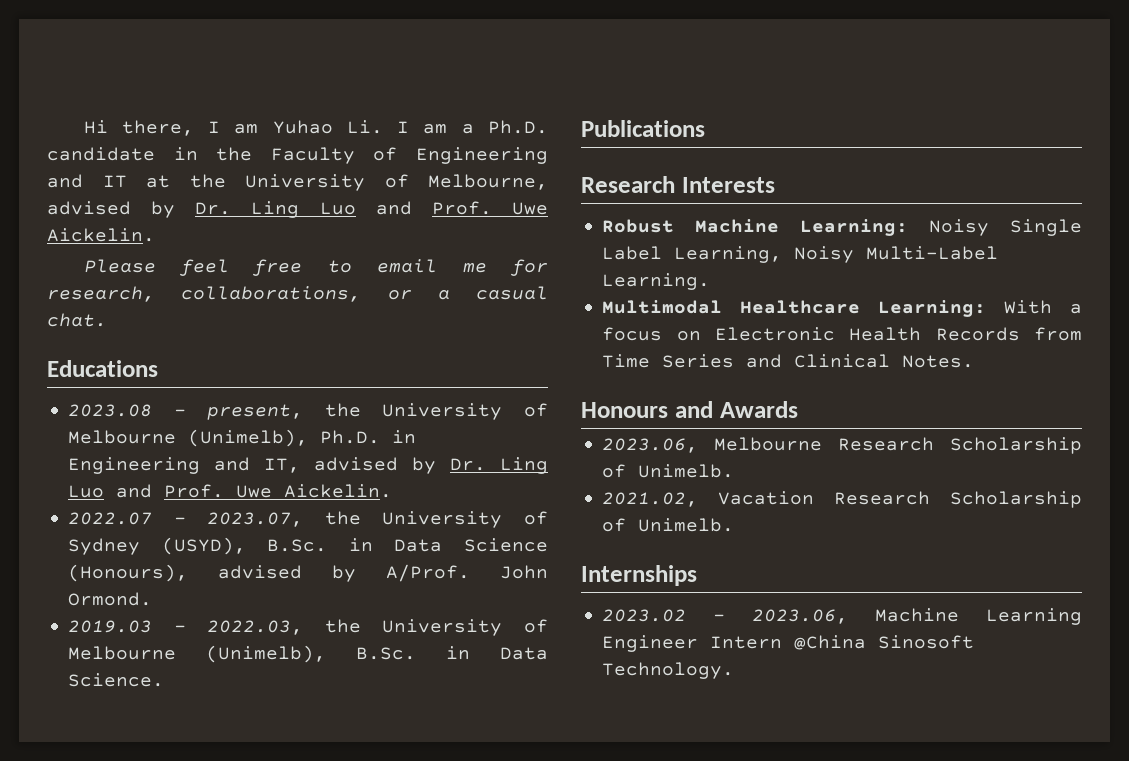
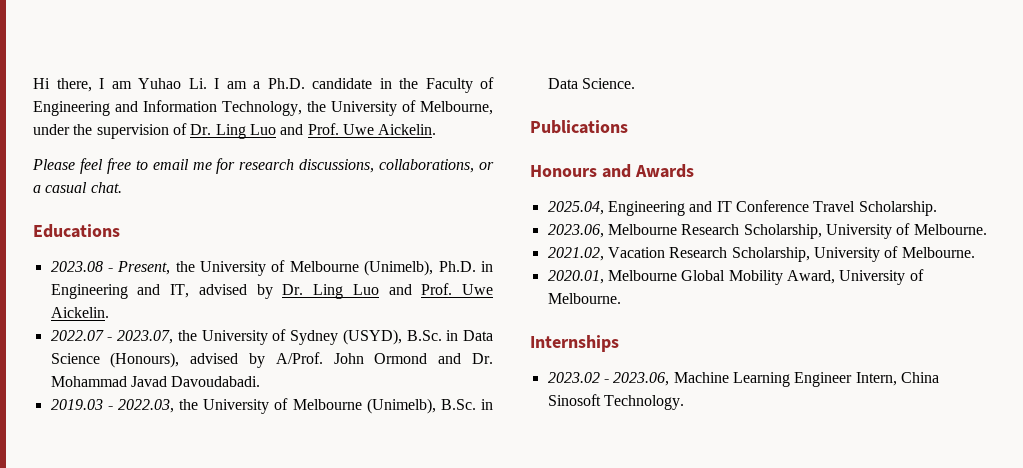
[102,175,170,188] IT at -> [143,100,302,116] Information Technology,
[47,201,176,218] advised by -> [33,123,187,139] under the supervision of
[47,286,155,302] research, -> [239,159,375,173] research discussions,
[207,404,304,420] present, -> [117,261,171,275] Present,
[68,592,153,606] Ormond. -> [374,353,494,364] [50,376,261,387] Ormond and Dr. Mohammad Javad Davoudabadi.
[581,176,775,193] [602,219,1082,236] [602,246,999,263] [602,273,711,290] [602,300,1082,317] [602,327,1082,341] [602,354,975,368] [581,401,798,418] Research Interests // Robust Machine Learning: Noisy Single Label Learning, Noisy Multi-Label Learning. // Multimodal Healthcare Learning: With a focus on Electronic Health Records from Time Series and Clinical Notes. // Honours and Awards -> [530,164,694,178] [547,200,937,216] Honours and Awards // 2025.04, Engineering and IT Conference Travel Scholarship.
[950,437,1082,454] [602,464,735,478] Scholarship of Unimelb. -> [743,223,987,239] Scholarship, University of Melbourne.
[950,491,1082,508] [602,518,735,532] Scholarship of Unimelb. -> [731,246,975,262] [547,269,924,285] [547,293,621,304] Scholarship, University of Melbourne. // 2020.01, Melbourne Global Mobility Award, University of Melbourne.
[710,635,867,650] Intern @China -> [855,372,939,386] Intern, China

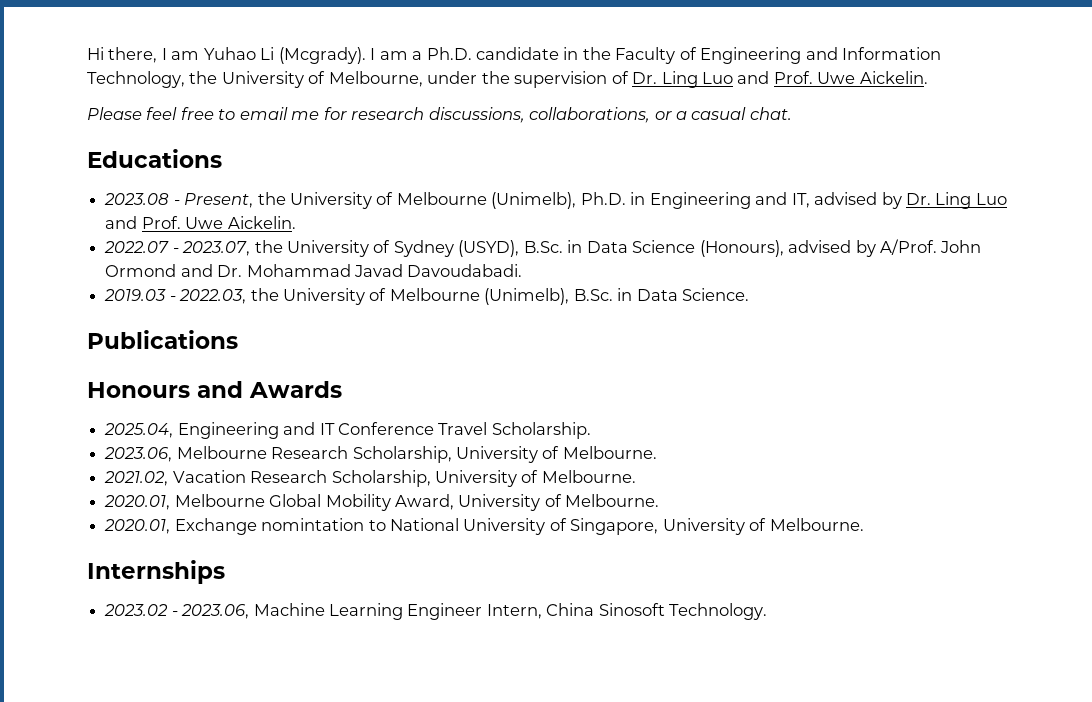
[188,78,207,89] Li. -> [260,47,366,64] Li (Mcgrady).
(621, 298) none -> [104,518,864,535] // 2020.01, Exchange nomintation to National University of Singapore, University of Melbourne.

